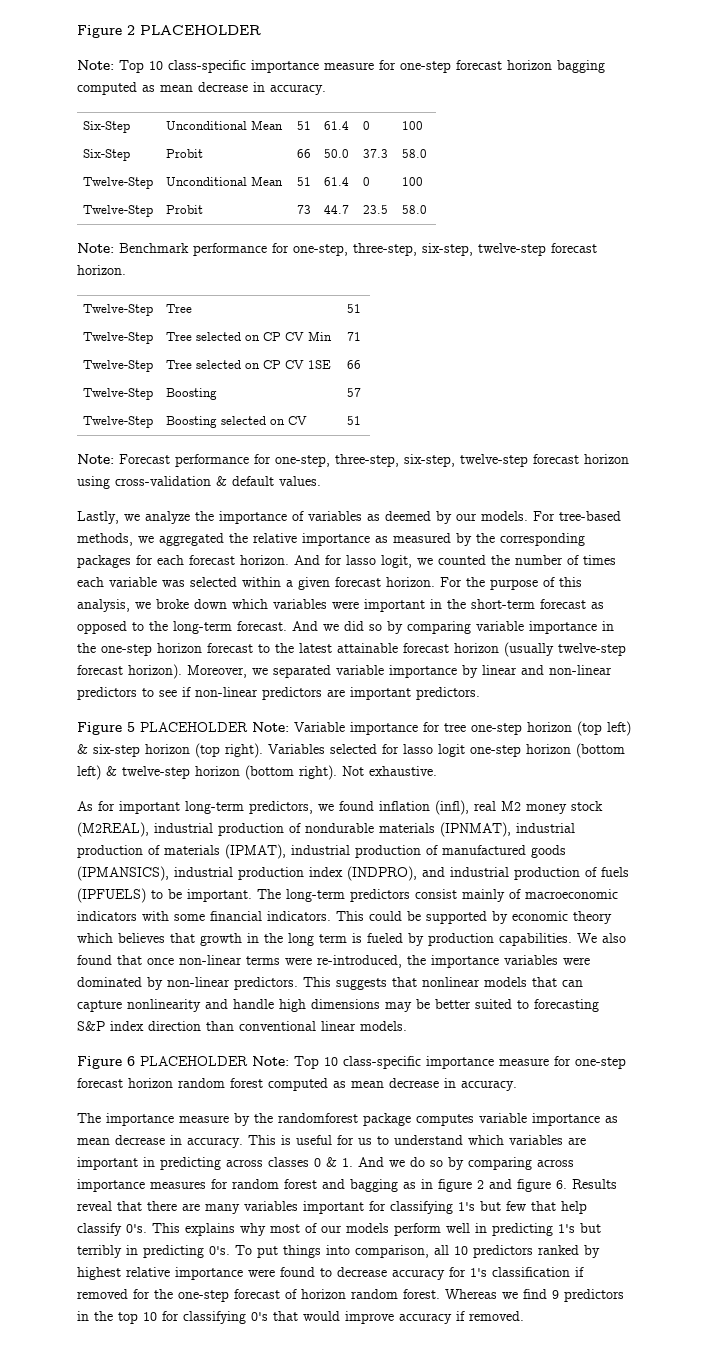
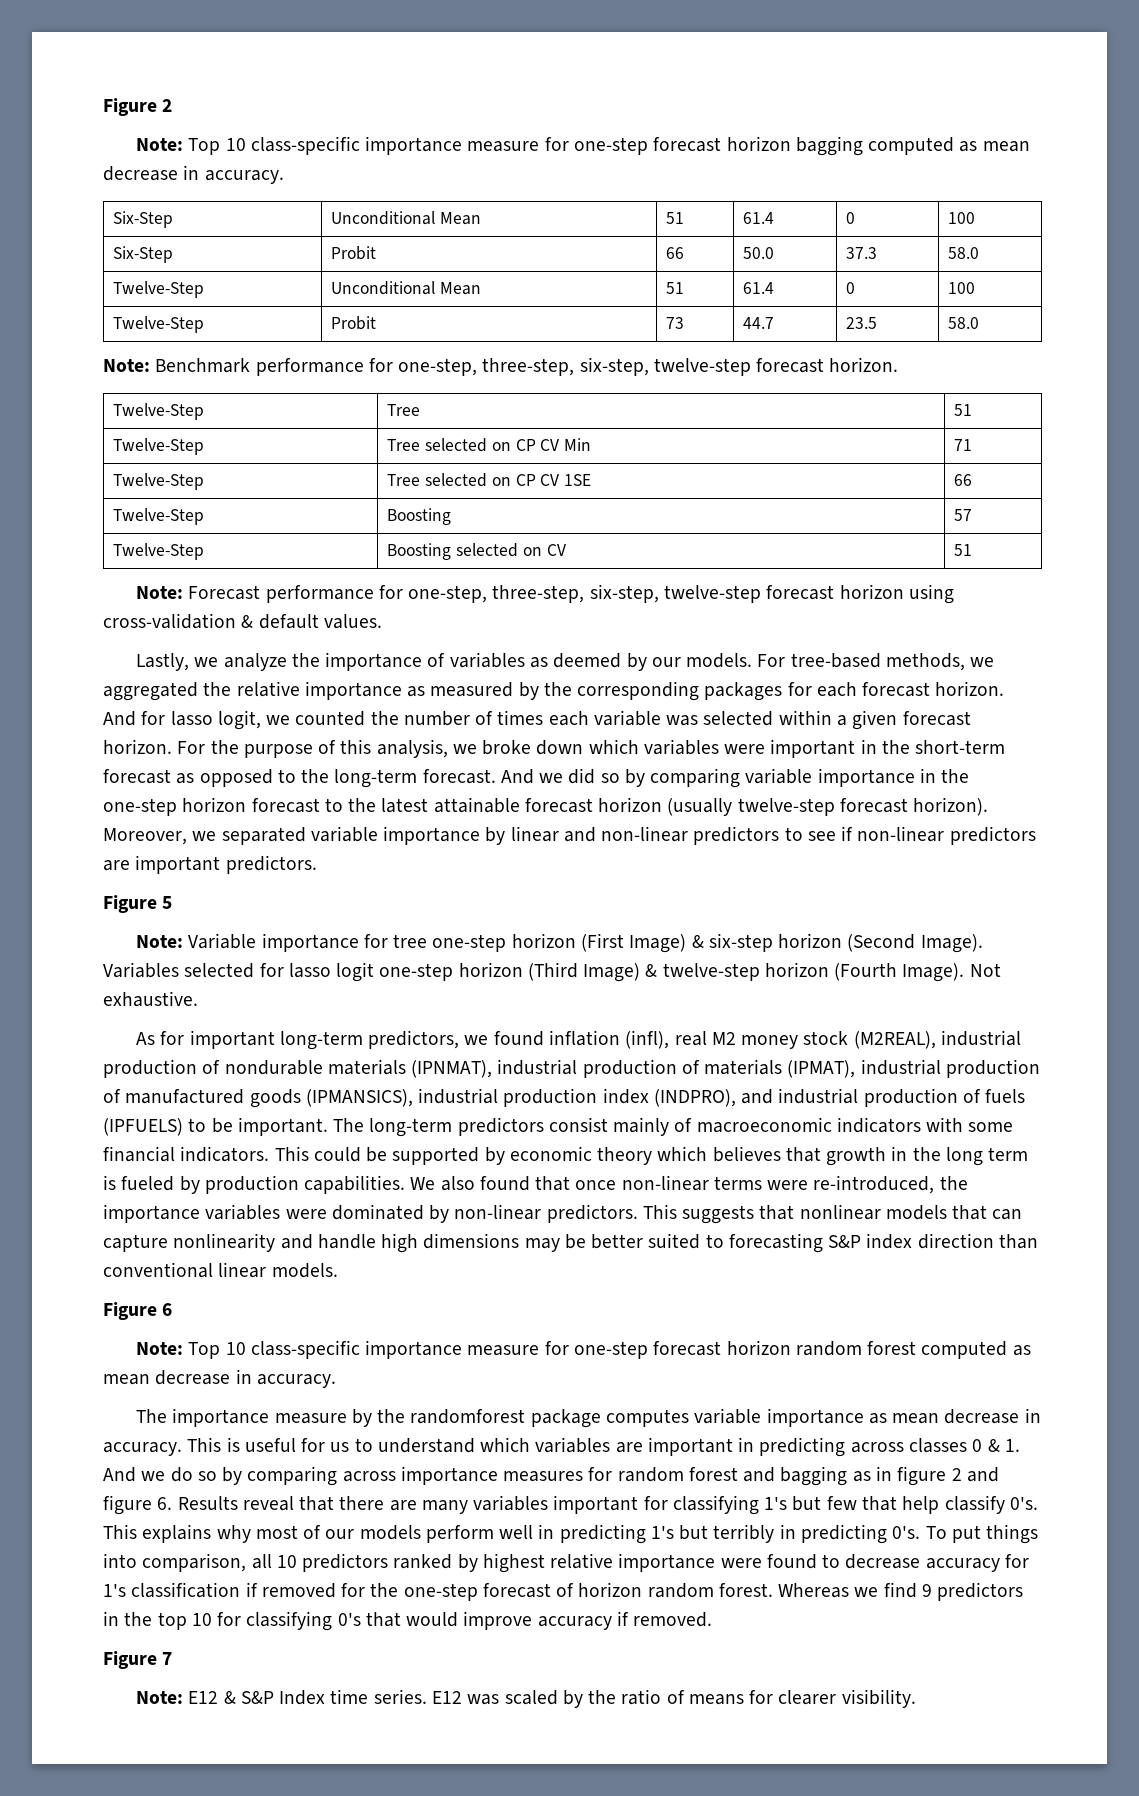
[140,25,261,35] PLACEHOLDER -> (173, 105) none
[140,722,248,732] PLACEHOLDER -> (173, 902) //
[577,721,631,736] (top left) -> [580,933,687,953] (First Image)
[195,743,263,758] (top right). -> [847,934,983,953] (Second Image).
[576,743,625,758] [77,765,101,780] (bottom left) -> [527,962,641,982] (Third Image)
[245,765,337,780] (bottom right). -> [834,963,965,982] (Fourth Image).
[140,1056,248,1066] PLACEHOLDER -> (173, 1309) //
(524, 1316) none -> [103,1651,173,1669] [136,1689,916,1708] // Figure 7 // Note: E12 & S&P Index time series. E12 was scaled by the ratio of means for clearer visibility.

